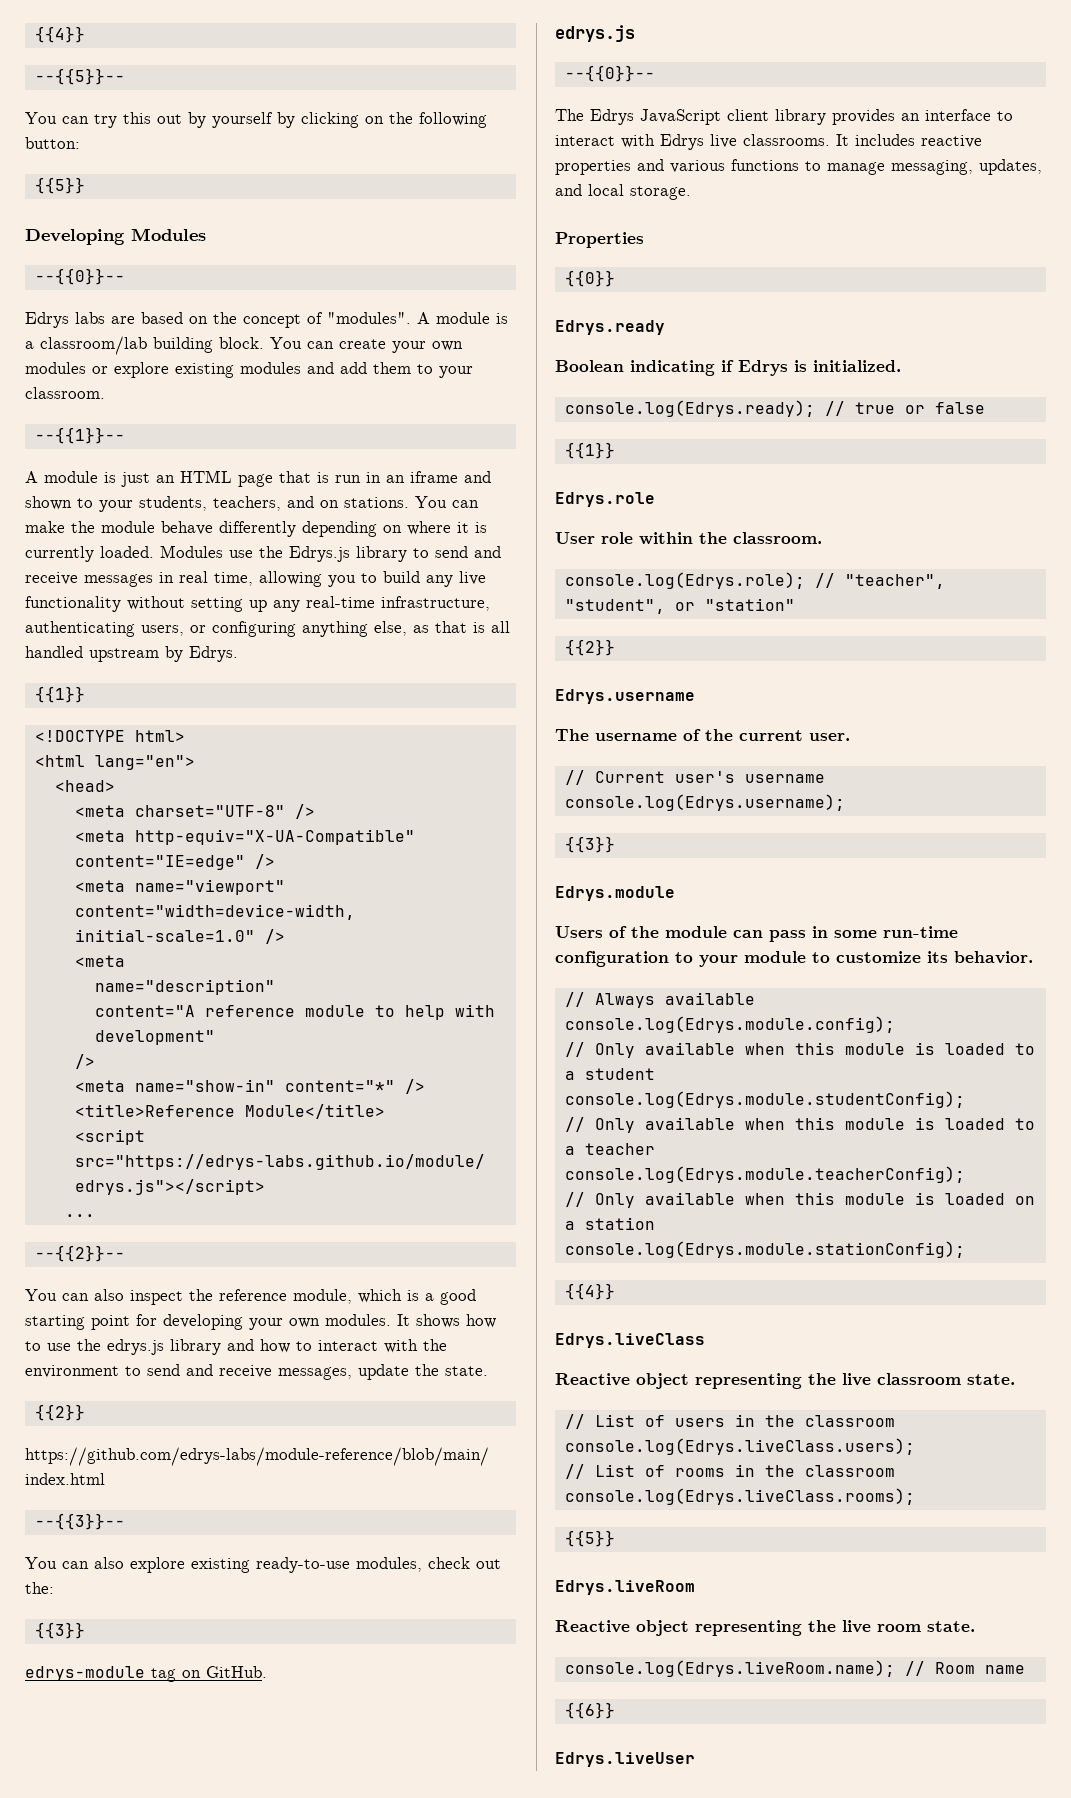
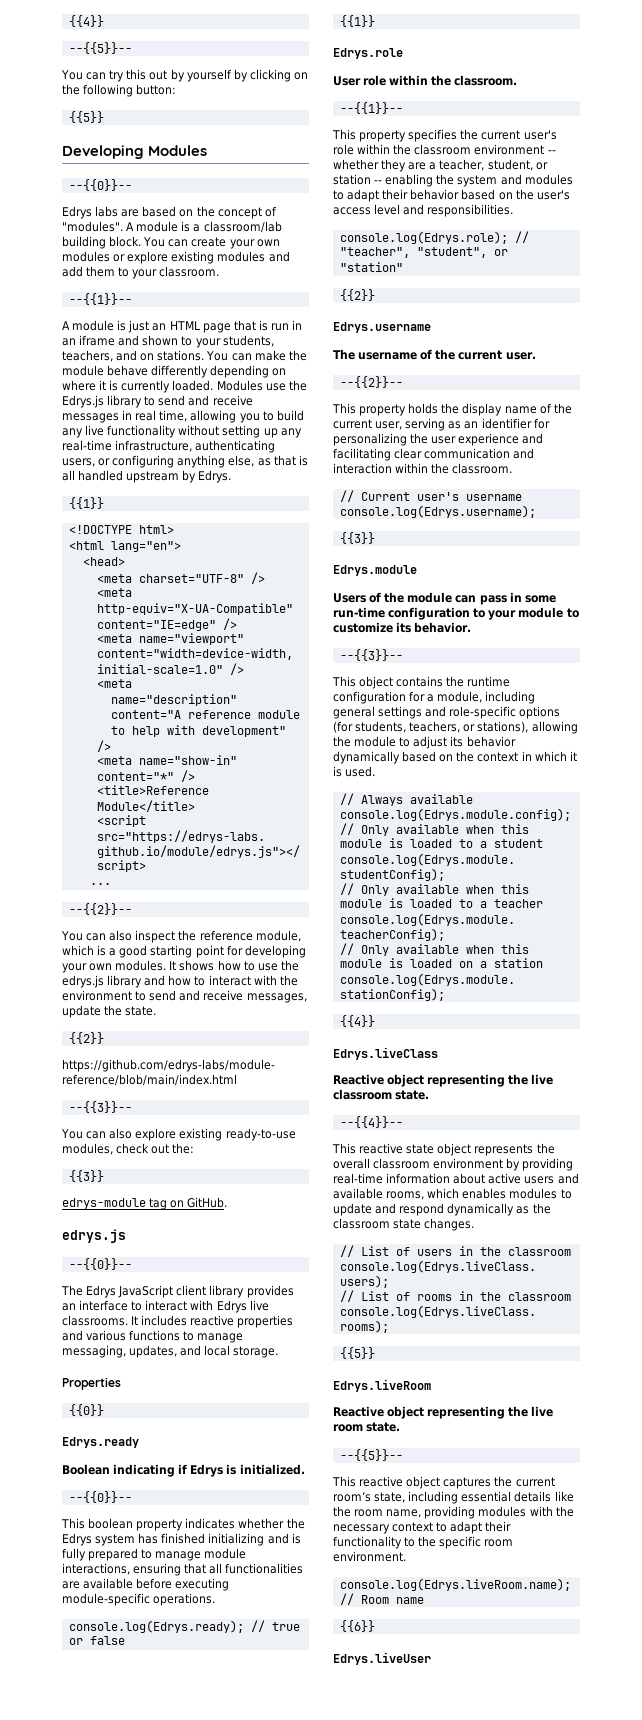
(901, 366) none -> [68,1491,132,1503] [61,1518,305,1531] [62,1533,301,1546] [62,1548,247,1561] [62,1563,304,1576] [62,1578,230,1591] [62,1593,216,1606] // --{{0}}-- // This boolean property indicates whether the Edrys system has finished initializing and is fully prepared to manage module interactions, ensuring that all functionalities are available before executing module-specific operations.
(822, 538) none -> [339,102,403,114] [332,129,557,142] [333,144,556,155] [333,159,548,172] [333,174,573,187] [333,189,570,202] [333,204,514,217] // --{{1}}-- // This property specifies the current user's role within the classroom environment -- whether they are a teacher, student, or station -- enabling the system and modules to adapt their behavior based on the user's access level and responsibilities.
(850, 737) none -> [339,376,403,388] [332,403,572,416] [333,418,550,431] [333,433,544,446] [333,448,535,461] [333,463,513,474] // --{{2}}-- // This property holds the display name of the current user, serving as an identifier for personalizing the user experience and facilitating clear communication and interaction within the classroom.
(1033, 957) none -> [339,649,403,661] [332,676,511,689] [333,691,536,704] [333,706,561,719] [333,721,578,734] [333,736,516,749] [333,751,577,764] [333,766,376,777] // --{{3}}-- // This object contains the runtime configuration for a module, including general settings and role-specific options (for students, teachers, or stations), allowing the module to adjust its behavior dynamically based on the context in which it is used.
(1015, 1379) none -> [339,1116,403,1128] [332,1143,555,1156] [333,1158,574,1171] [333,1173,579,1184] [333,1188,572,1200] [333,1203,551,1216] [333,1218,475,1231] // --{{4}}-- // This reactive state object represents the overall classroom environment by providing real-time information about active users and available rooms, which enables modules to update and respond dynamically as the classroom state changes.
(975, 1626) none -> [339,1449,403,1461] [332,1476,555,1489] [333,1491,574,1504] [333,1506,574,1519] [333,1521,512,1534] [333,1536,514,1549] [333,1551,406,1562] // --{{5}}-- // This reactive object captures the current room’s state, including essential details like the room name, providing modules with the necessary context to adapt their functionality to the specific room environment.

